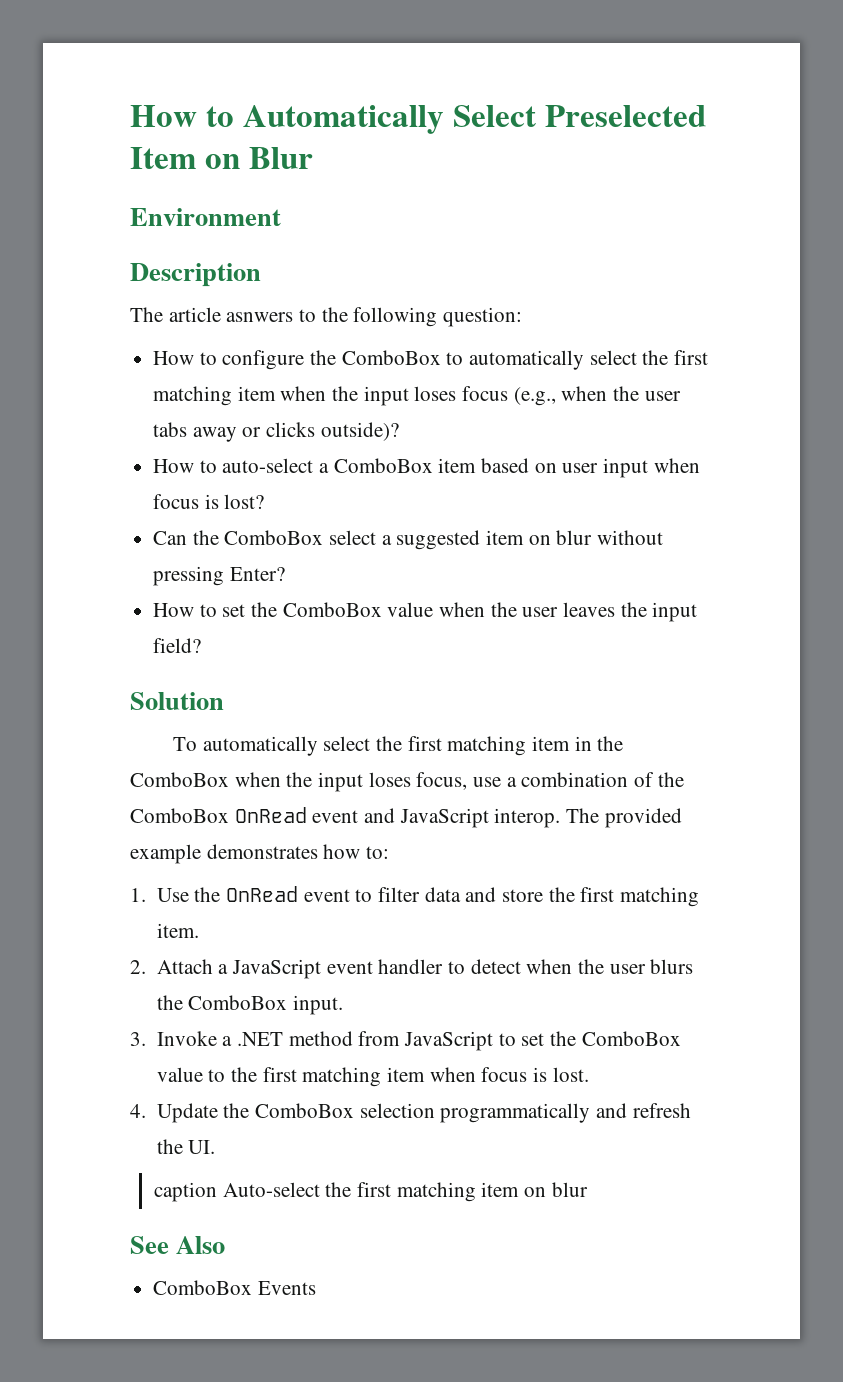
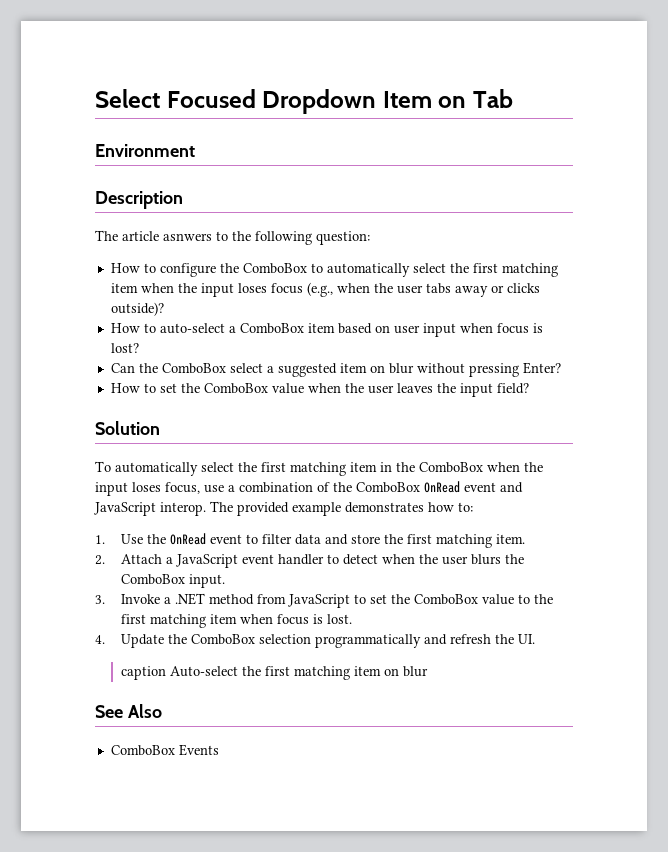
[130,105,706,134] How to Automatically Select Preselected -> [95,89,377,114] Select Focused Dropdown
[248,147,313,169] Blur -> [473,89,514,108] Tab

